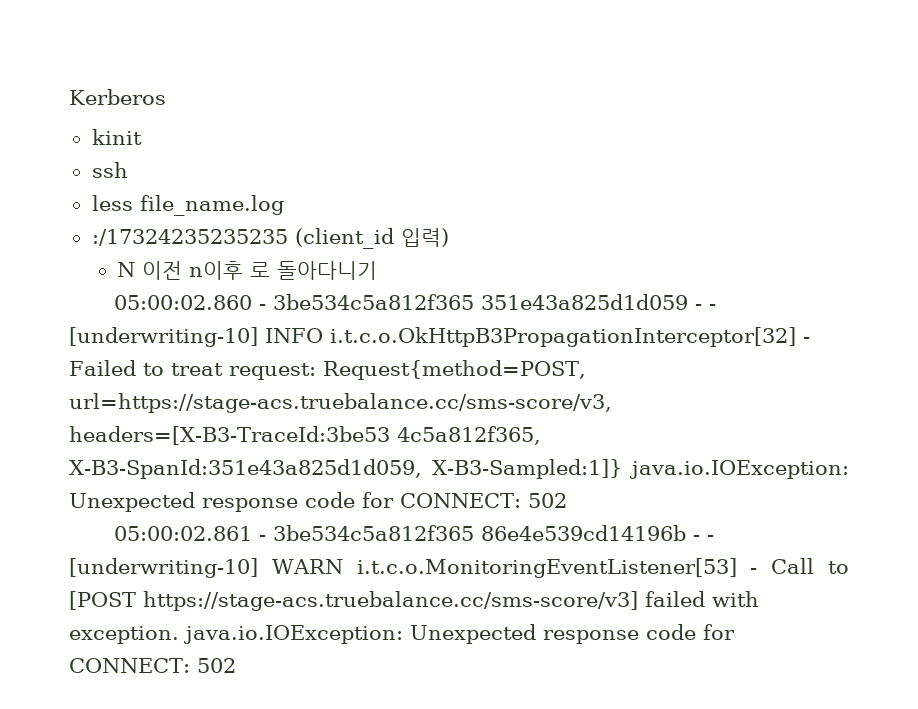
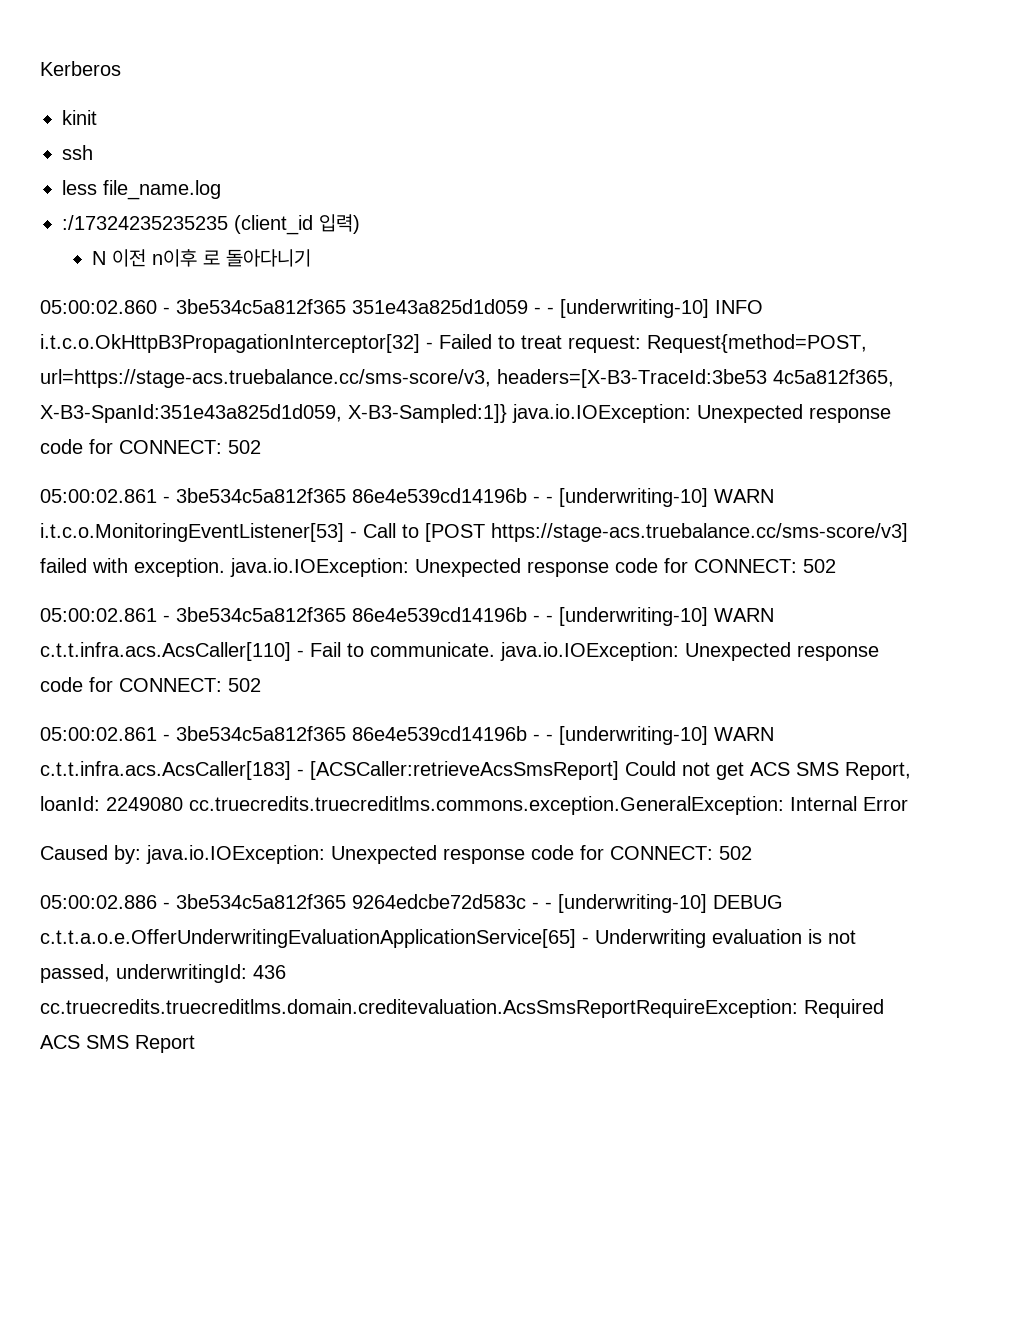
(236, 665) none -> [40,607,774,626] [40,642,879,661] [40,677,261,692] [40,726,774,745] [40,761,911,780] [40,796,908,815] [40,845,752,864] [40,894,783,913] [40,929,856,948] [40,964,286,983] [40,999,884,1018] [40,1035,195,1053] // 05:00:02.861 - 3be534c5a812f365 86e4e539cd14196b - - [underwriting-10] WARN c.t.t.infra.acs.AcsCaller[110] - Fail to communicate. java.io.IOException: Unexpected response code for CONNECT: 502 // 05:00:02.861 - 3be534c5a812f365 86e4e539cd14196b - - [underwriting-10] WARN c.t.t.infra.acs.AcsCaller[183] - [ACSCaller:retrieveAcsSmsReport] Could not get ACS SMS Report, loanId: 2249080 cc.truecredits.truecreditlms.commons.exception.GeneralException: Internal Error // Caused by: java.io.IOException: Unexpected response code for CONNECT: 502 // 05:00:02.886 - 3be534c5a812f365 9264edcbe72d583c - - [underwriting-10] DEBUG c.t.t.a.o.e.OfferUnderwritingEvaluationApplicationService[65] - Underwriting evaluation is not passed, underwritingId: 436 cc.truecredits.truecreditlms.domain.creditevaluation.AcsSmsReportRequireException: Required ACS SMS Report

